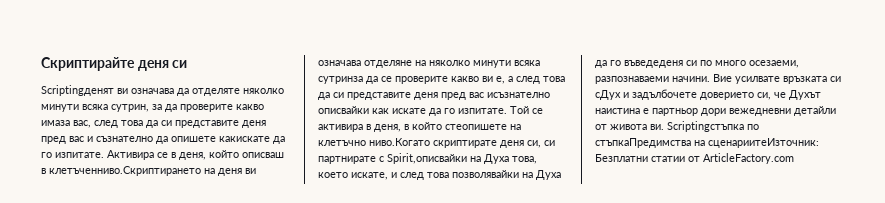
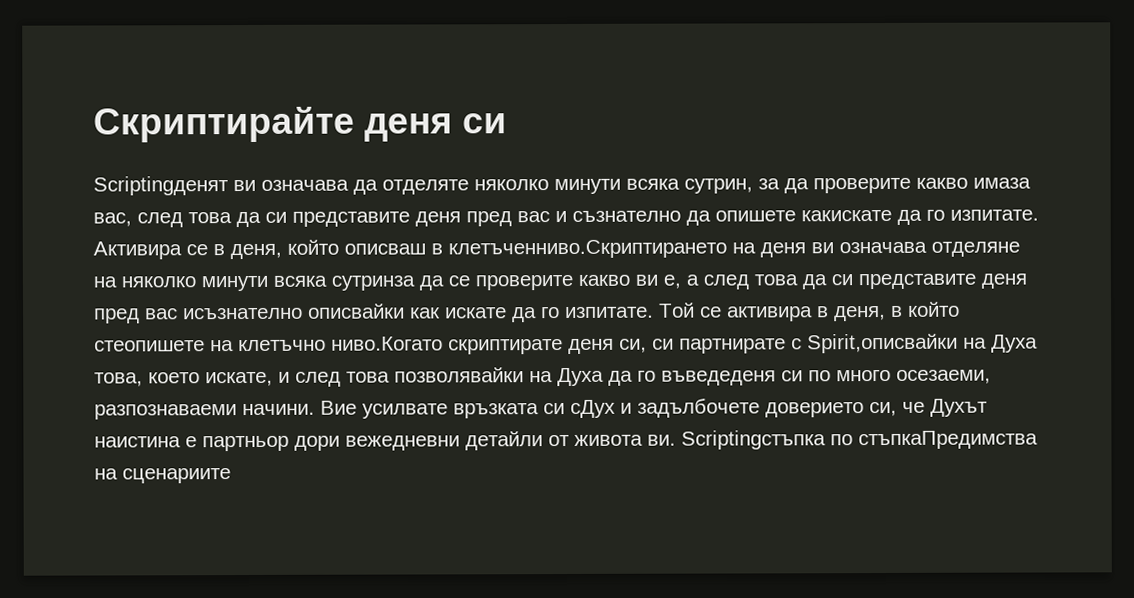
[708,138,819,148] [595,153,794,164] сценариитеИзточник: Безплатни статии от ArticleFactory.com -> [122,468,231,484] сценариите

